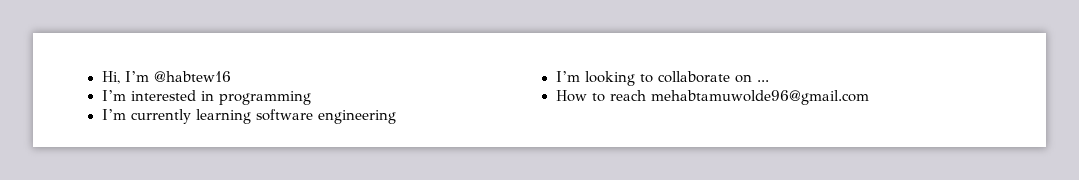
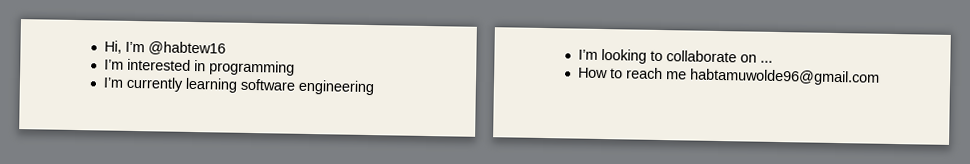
[650,90,869,105] mehabtamuwolde96@gmail.com -> [665,68,880,86] me habtamuwolde96@gmail.com

